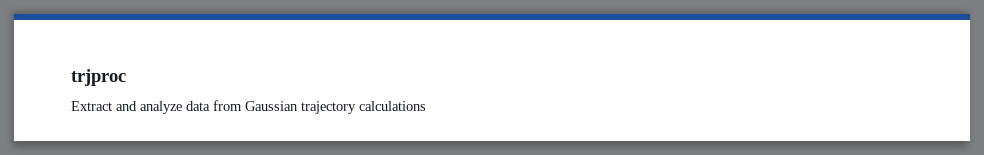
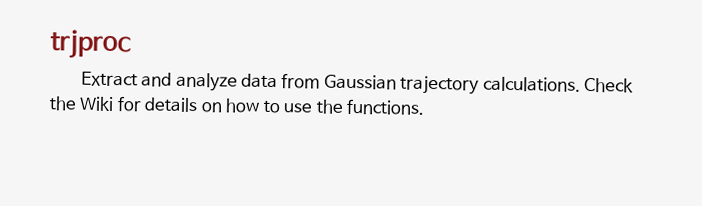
[359,101,426,111] calculations -> [482,76,635,93] [49,96,426,115] calculations. Check the Wiki for details on how to use the functions.

